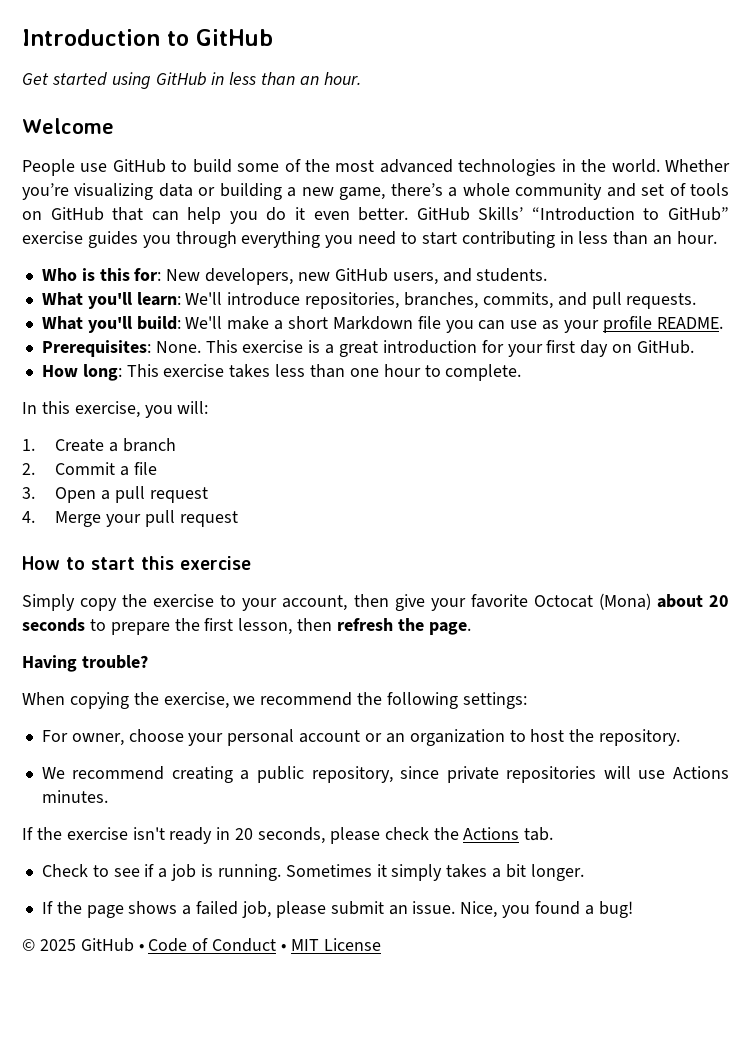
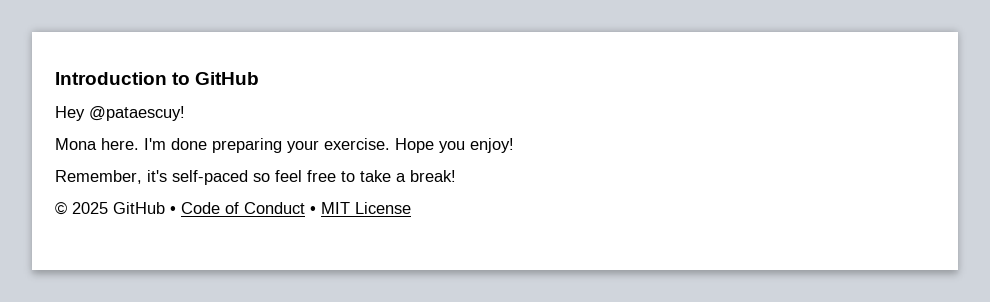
[22,72,361,89] [22,118,114,134] [22,159,731,176] [22,183,730,200] [22,207,729,224] [22,231,718,248] [41,268,548,285] [41,292,697,309] [41,316,723,333] [41,340,694,357] [41,364,522,381] [22,401,209,418] [22,438,176,452] [22,462,157,476] [22,486,208,503] [22,510,238,527] [22,556,251,570] [22,593,729,611] [22,618,471,635] [22,655,148,672] [22,692,527,709] [41,729,681,746] [41,766,730,783] [41,790,108,803] [22,827,554,844] [41,864,584,881] [41,901,633,918] Get started using GitHub in less than an hour. // Welcome // People use GitHub to build some of the most advanced technologies in the world. Whether you’re visualizing data or building a new game, there’s a whole community and set of tools on GitHub that can help you do it even better. GitHub Skills’ “Introduction to GitHub” exercise guides you through everything you need to start contributing in less than an hour. // Who is this for: New developers, new GitHub users, and students. // What you'll learn: We'll introduce repositories, branches, commits, and pull requests. // What you'll build: We'll make a short Markdown file you can use as your profile README. // Prerequisites: None. This exercise is a great introduction for your first day on GitHub. // How long: This exercise takes less than one hour to complete. // In this exercise, you will: // 1. Create a branch // 2. Commit a file // 3. Open a pull request // 4. Merge your pull request // How to start this exercise // Simply copy the exercise to your account, then give your favorite Octocat (Mona) about 20 seconds to prepare the first lesson, then refresh the page. // Having trouble? // When copying the exercise, we recommend the following settings: // For owner, choose your personal account or an organization to host the repository. // We recommend creating a public repository, since private repositories will use Actions minutes. // If the exercise isn't ready in 20 seconds, please check the Actions tab. // Check to see if a job is running. Sometimes it simply takes a bit longer. // If the page shows a failed job, please submit an issue. Nice, you found a bug! -> [55,106,185,121] [55,138,514,153] [55,170,456,185] Hey @pataescuy! // Mona here. I'm done preparing your exercise. Hope you enjoy! // Remember, it's self-paced so feel free to take a break!

